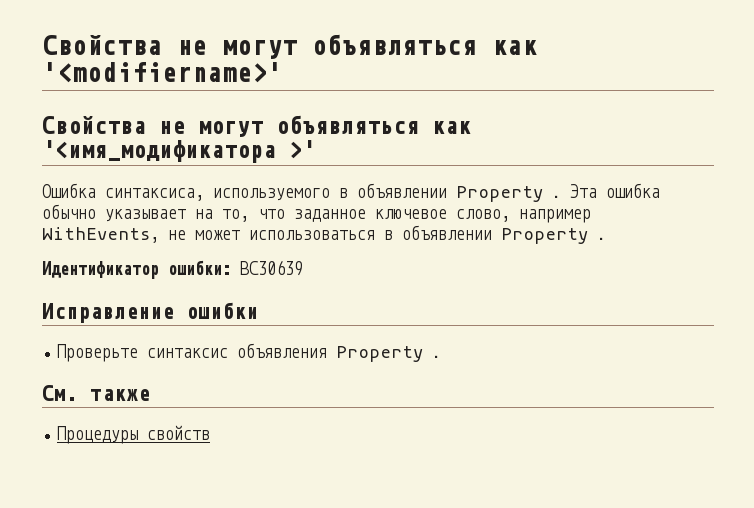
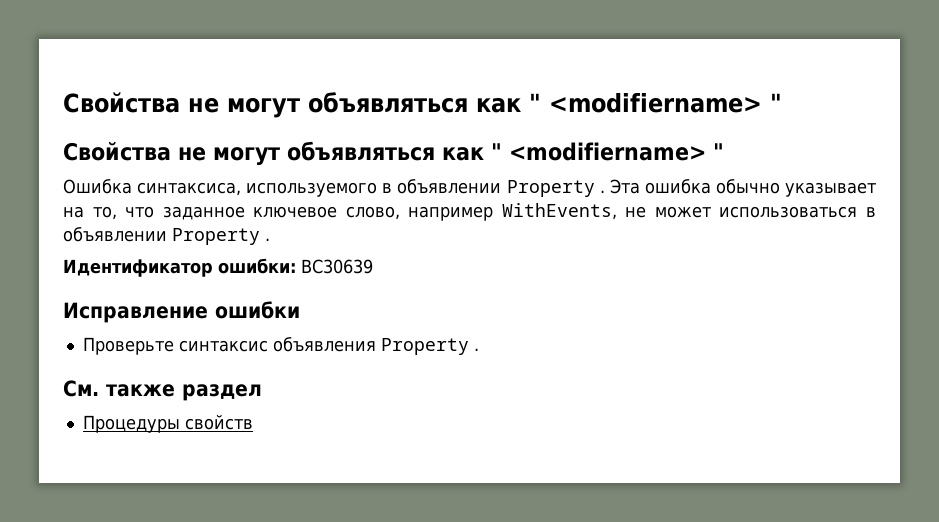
[42,34,537,59] [42,62,282,83] [42,115,471,137] [42,140,315,163] Свойства не могут объявляться как '<modifiername>' // Свойства не могут объявляться как '<имя_модификатора >' -> [63,92,782,118] [63,141,724,165] Свойства не могут объявляться как " <modifiername> " // Свойства не могут объявляться как " <modifiername> "
(150, 395) none -> [182,384,262,401] раздел

